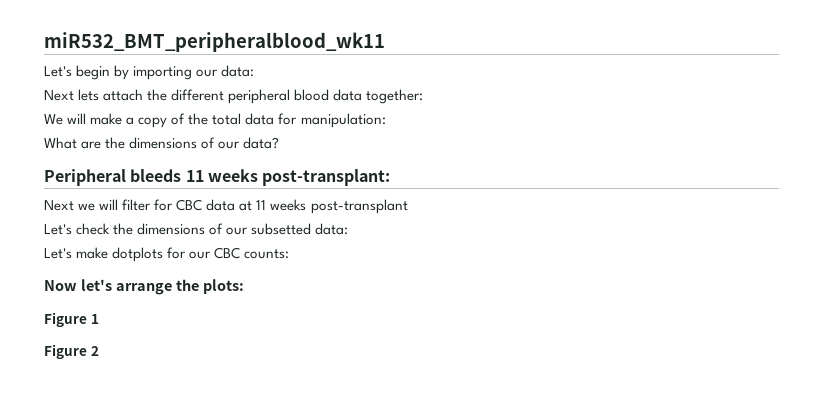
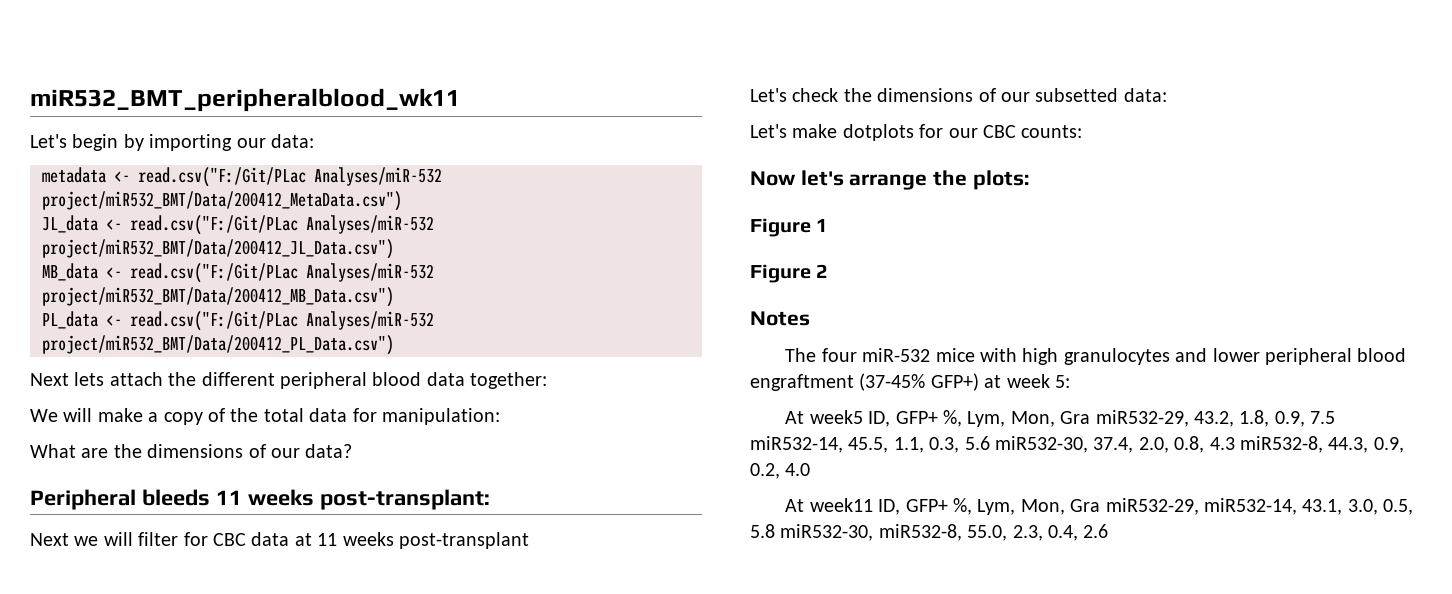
(255, 71) none -> [42,167,442,187] [42,191,402,211] [42,215,434,235] [42,239,394,259] [42,263,434,283] [42,287,394,307] [42,311,434,331] [42,335,394,355] // metadata <- read.csv("F:/Git/PLac Analyses/miR-532 project/miR532_BMT/Data/200412_MetaData.csv") // JL_data <- read.csv("F:/Git/PLac Analyses/miR-532 project/miR532_BMT/Data/200412_JL_Data.csv") // MB_data <- read.csv("F:/Git/PLac Analyses/miR-532 project/miR532_BMT/Data/200412_MB_Data.csv") // PL_data <- read.csv("F:/Git/PLac Analyses/miR-532 project/miR532_BMT/Data/200412_PL_Data.csv")
(99, 351) none -> [750,311,810,326] [785,348,1407,365] [750,373,1070,391] [785,410,1336,427] [750,436,1404,453] [750,463,811,479] [785,498,1414,515] [750,524,1109,541] // Notes // The four miR-532 mice with high granulocytes and lower peripheral blood engraftment (37-45% GFP+) at week 5: // At week5 ID, GFP+ %, Lym, Mon, Gra miR532-29, 43.2, 1.8, 0.9, 7.5 miR532-14, 45.5, 1.1, 0.3, 5.6 miR532-30, 37.4, 2.0, 0.8, 4.3 miR532-8, 44.3, 0.9, 0.2, 4.0 // At week11 ID, GFP+ %, Lym, Mon, Gra miR532-29, miR532-14, 43.1, 3.0, 0.5, 5.8 miR532-30, miR532-8, 55.0, 2.3, 0.4, 2.6

